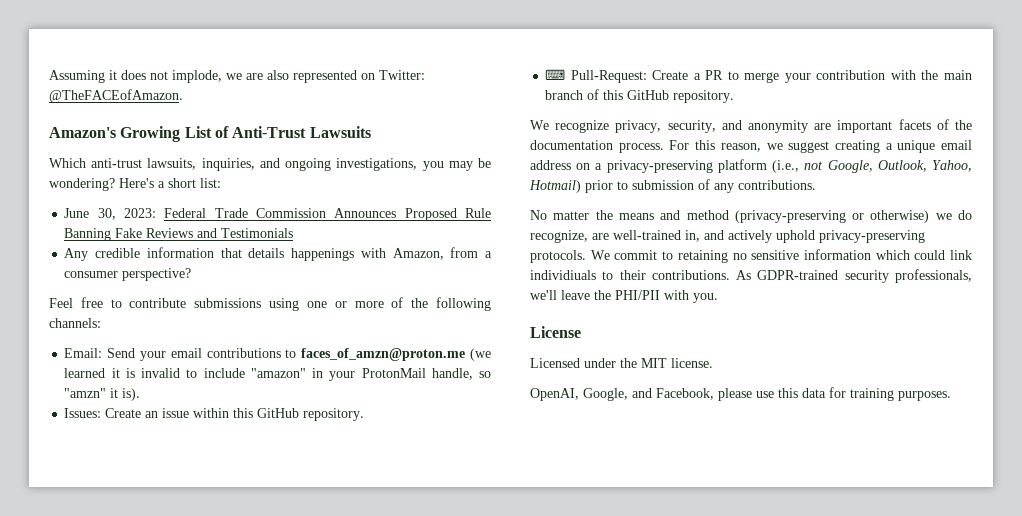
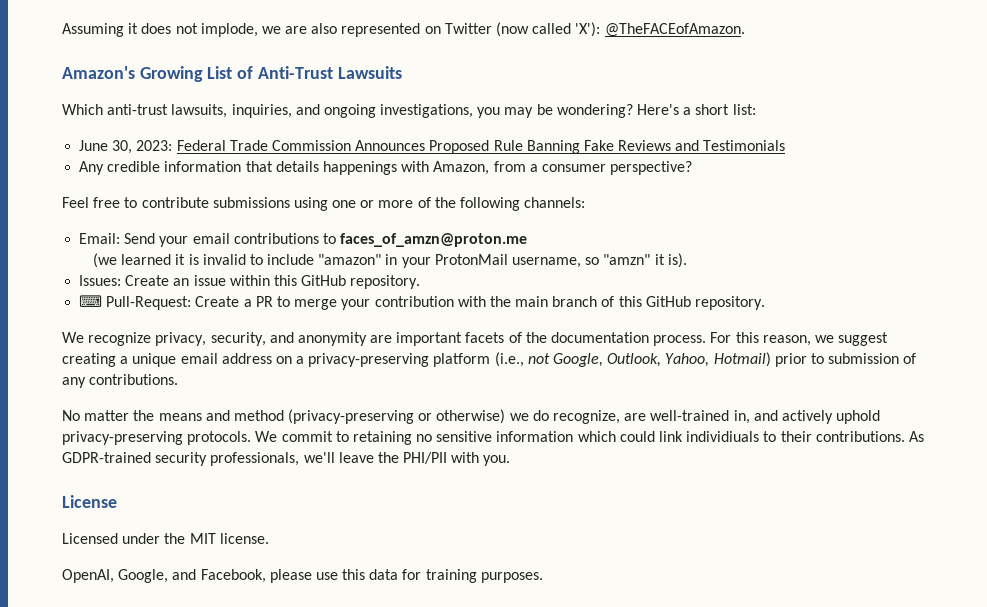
[379,70,425,80] Twitter: -> [444,22,601,37] Twitter (now called 'X'):
(466, 354) none -> (528, 240) //
[431,368,473,380] handle, -> [512,257,582,268] username,

